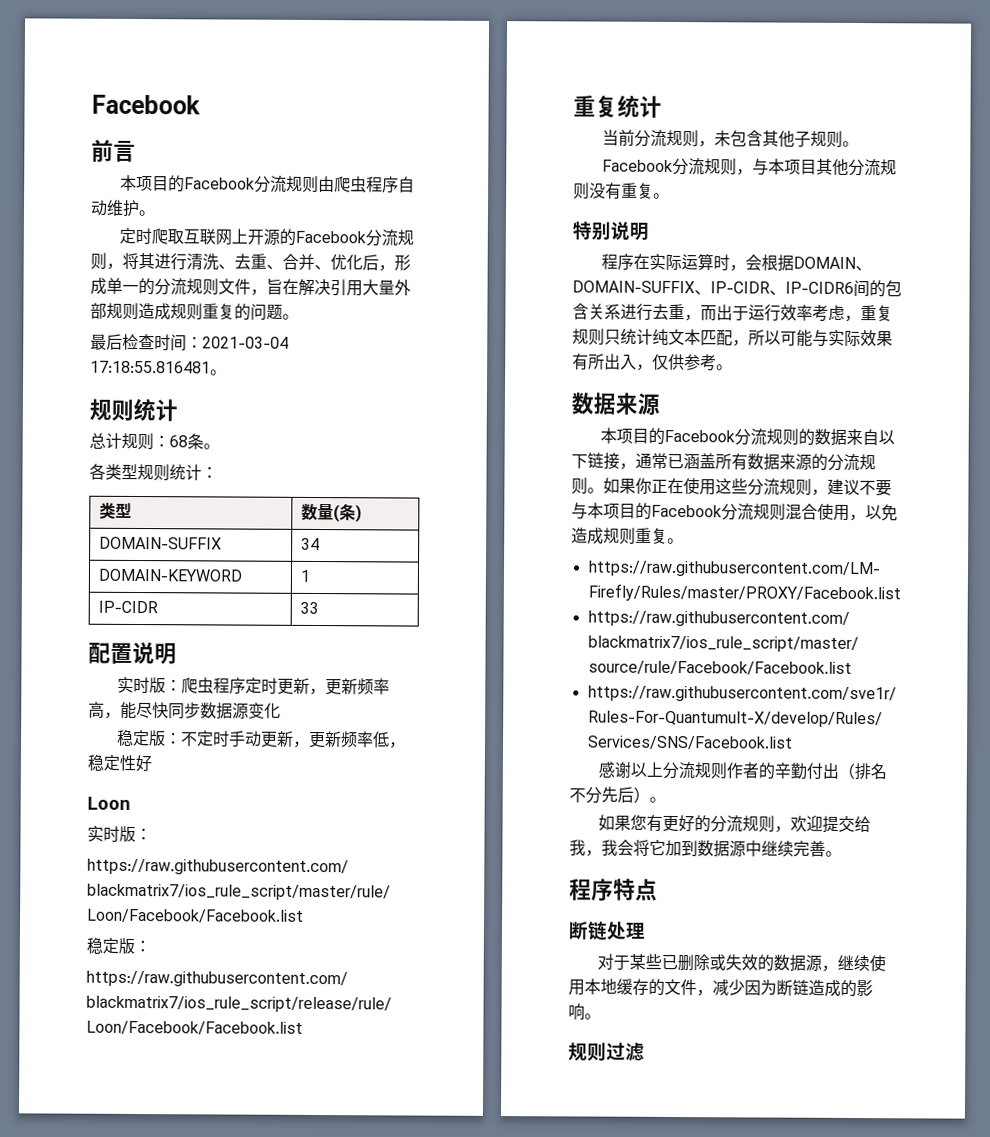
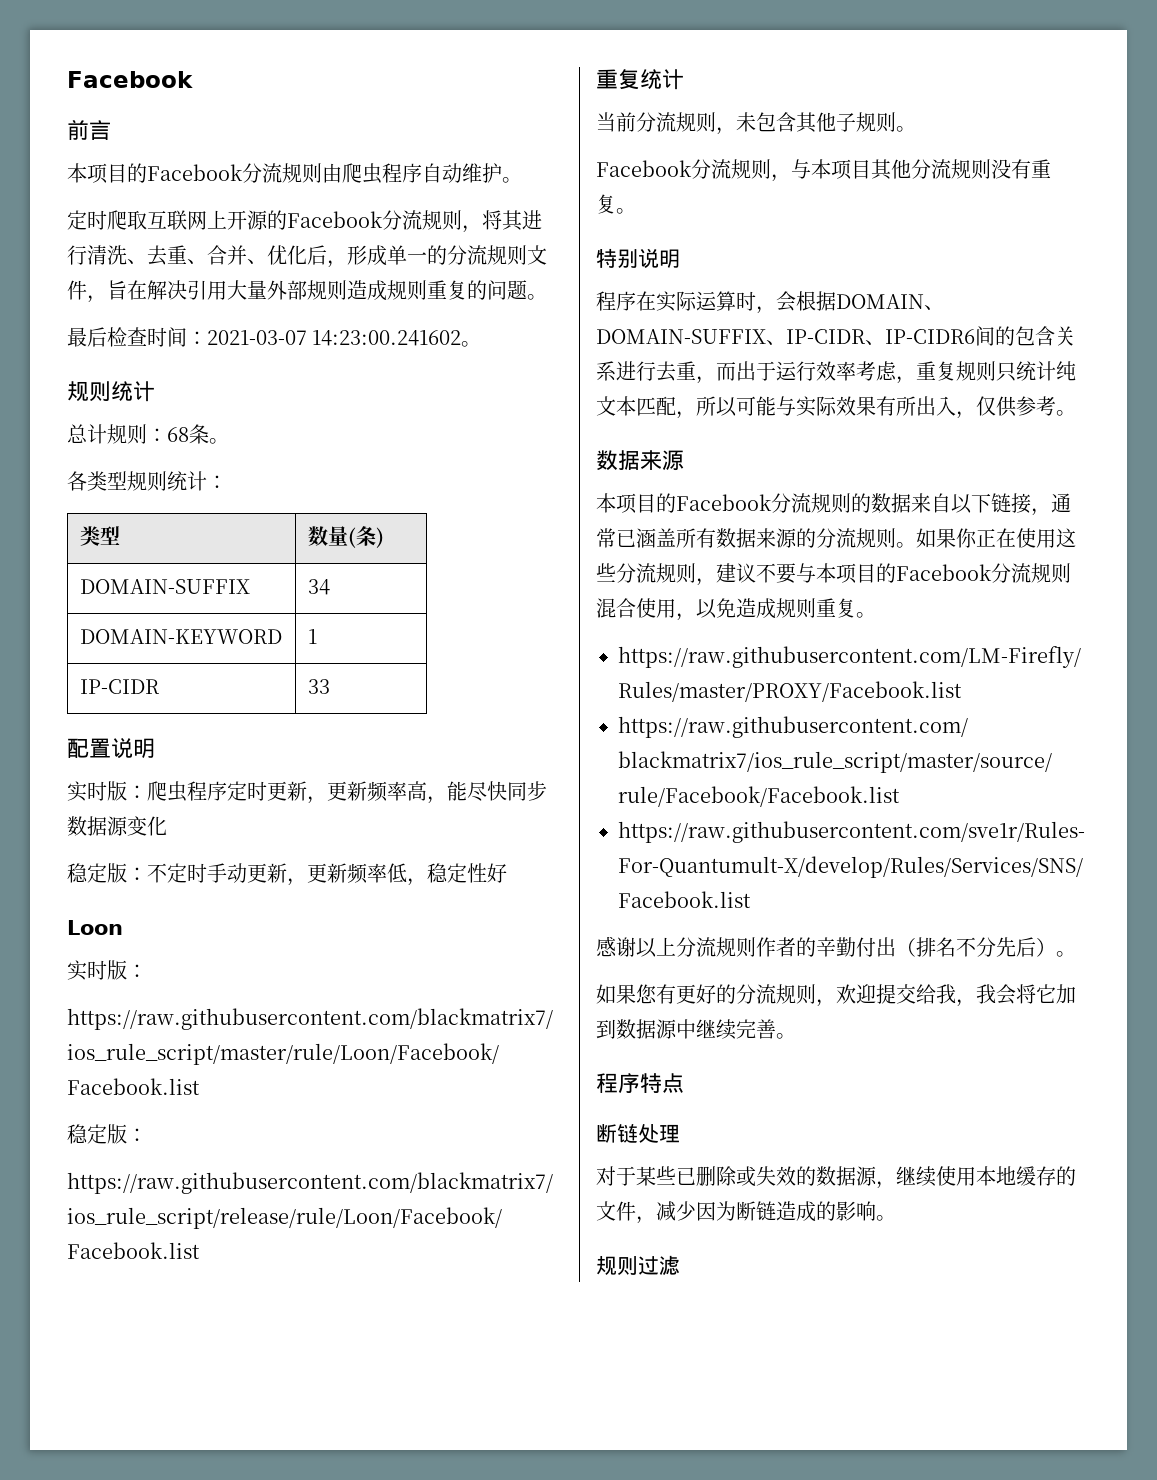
[202,336,289,349] [90,360,211,374] 2021-03-04 17:18:55.816481 -> [207,330,462,346] 2021-03-07 14:23:00.241602

